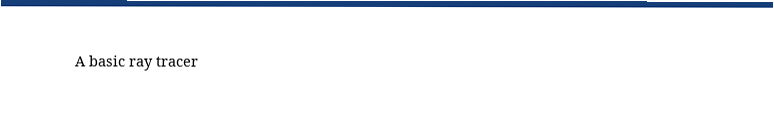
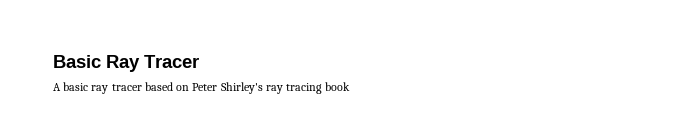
(74, 61) none -> [53,55,199,72] Basic Ray Tracer //
(199, 61) none -> [144,82,351,94] based on Peter Shirley's ray tracing book

